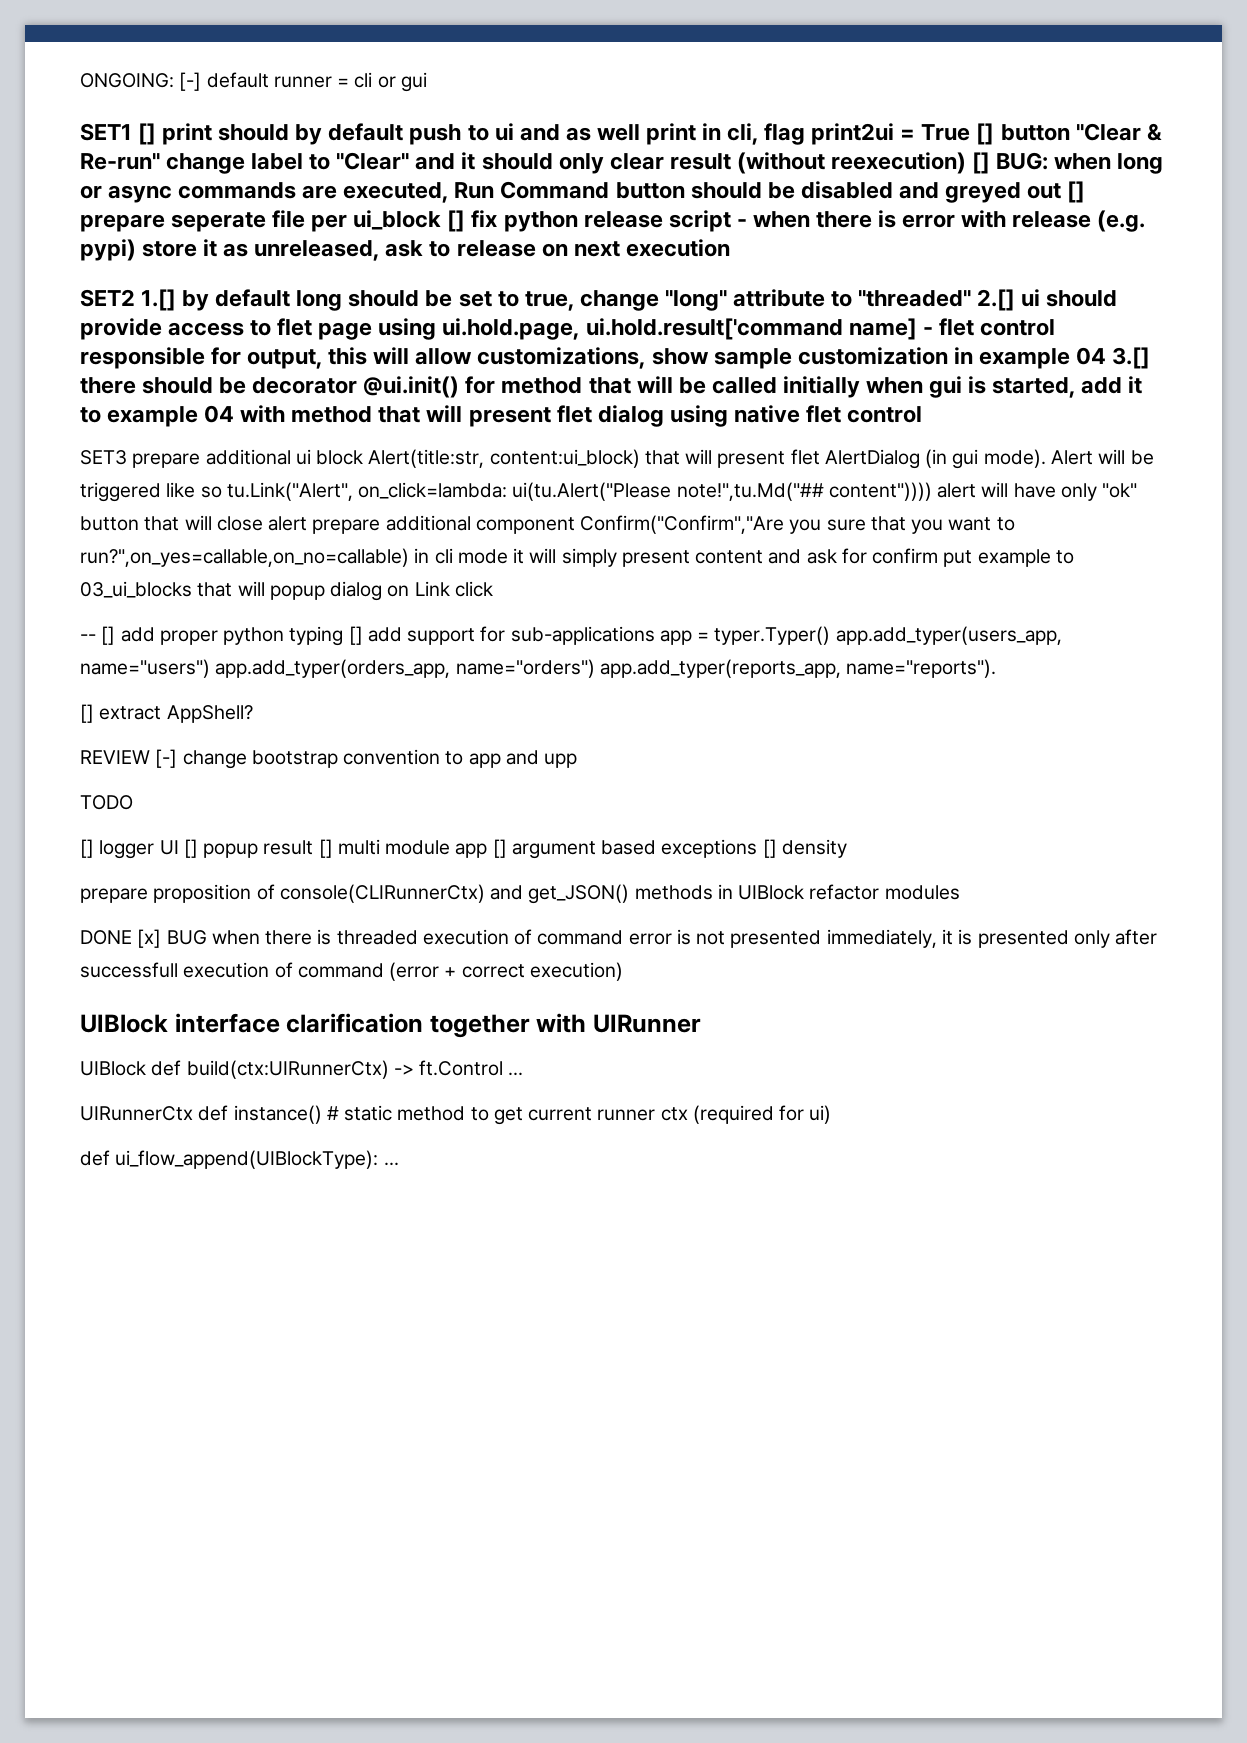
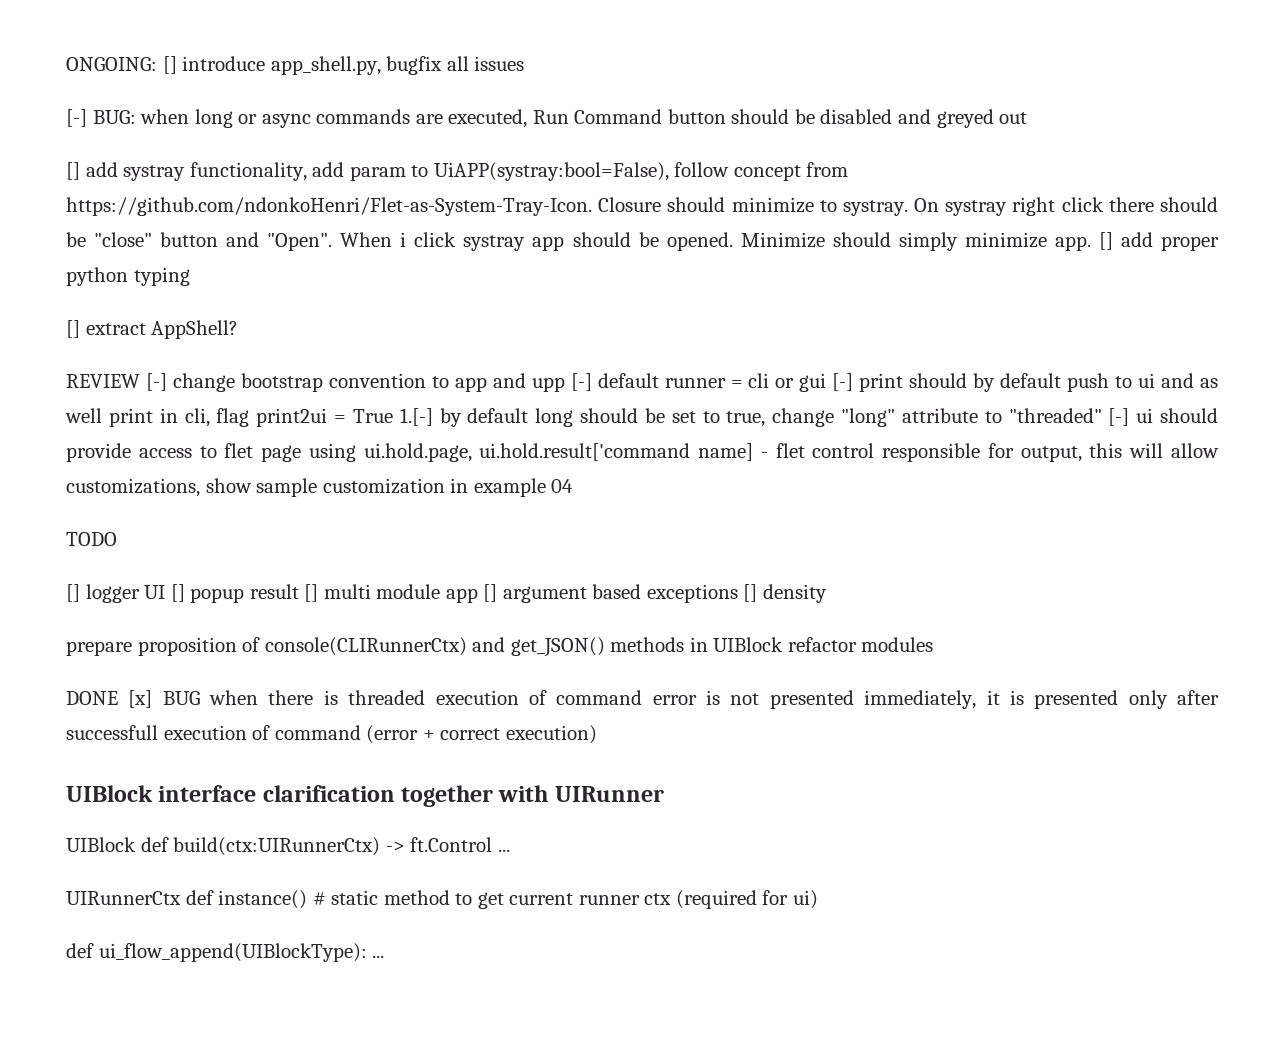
(174, 80) none -> [162,56,525,75] [66,109,1028,128] [66,162,849,181] [66,197,1218,216] [66,232,1219,251] [66,267,190,286] [66,320,239,339] [66,373,565,392] [] introduce app_shell.py, bugfix all issues // [-] BUG: when long or async commands are executed, Run Command button should be disabled and greyed out // [] add systray functionality, add param to UiAPP(systray:bool=False), follow concept from https://github.com/ndonkoHenri/Flet-as-System-Tray-Icon. Closure should minimize to systray. On systray right click there should be "close" button and "Open". When i click systray app should be opened. Minimize should simply minimize app. [] add proper python typing // [] extract AppShell? // REVIEW [-] change bootstrap convention to app and upp
[80,123,157,145] // SET1 [] -> [832,373,854,391] [-]
[976,123,1162,145] [80,152,1164,174] [80,181,1086,203] [80,210,1146,232] [80,239,730,261] [80,289,177,311] [] button "Clear & Re-run" change label to "Clear" and it should only clear result (without reexecution) [] BUG: when long or async commands are executed, Run Command button should be disabled and greyed out [] prepare seperate file per ui_block [] fix python release script - when there is error with release (e.g. pypi) store it as unreleased, ask to release on next execution // SET2 1.[] -> [399,408,433,426] 1.[-]
[977,289,1016,311] 2.[] -> [1108,408,1130,426] [-]
[1111,347,1150,369] [80,376,1143,398] [80,405,922,427] [80,449,1154,469] [80,482,1138,502] [80,515,1015,534] [80,548,1074,567] [80,581,493,601] [80,626,1062,646] [80,659,997,678] [80,704,253,723] [80,749,578,769] 3.[] there should be decorator @ui.init() for method that will be called initially when gui is started, add it to example 04 with method that will present flet dialog using native flet control // SET3 prepare additional ui block Alert(title:str, content:ui_block) that will present flet AlertDialog (in gui mode). Alert will be triggered like so tu.Link("Alert", on_click=lambda: ui(tu.Alert("Please note!",tu.Md("## content")))) alert will have only "ok" button that will close alert prepare additional component Confirm("Confirm","Are you sure that you want to run?",on_yes=callable,on_no=callable) in cli mode it will simply present content and ask for confirm put example to 03_ui_blocks that will popup dialog on Link click // -- [] add proper python typing [] add support for sub-applications app = typer.Typer() app.add_typer(users_app, name="users") app.add_typer(orders_app, name="orders") app.add_typer(reports_app, name="reports"). // [] extract AppShell? // REVIEW [-] change bootstrap convention to app and upp -> (574, 486) none

